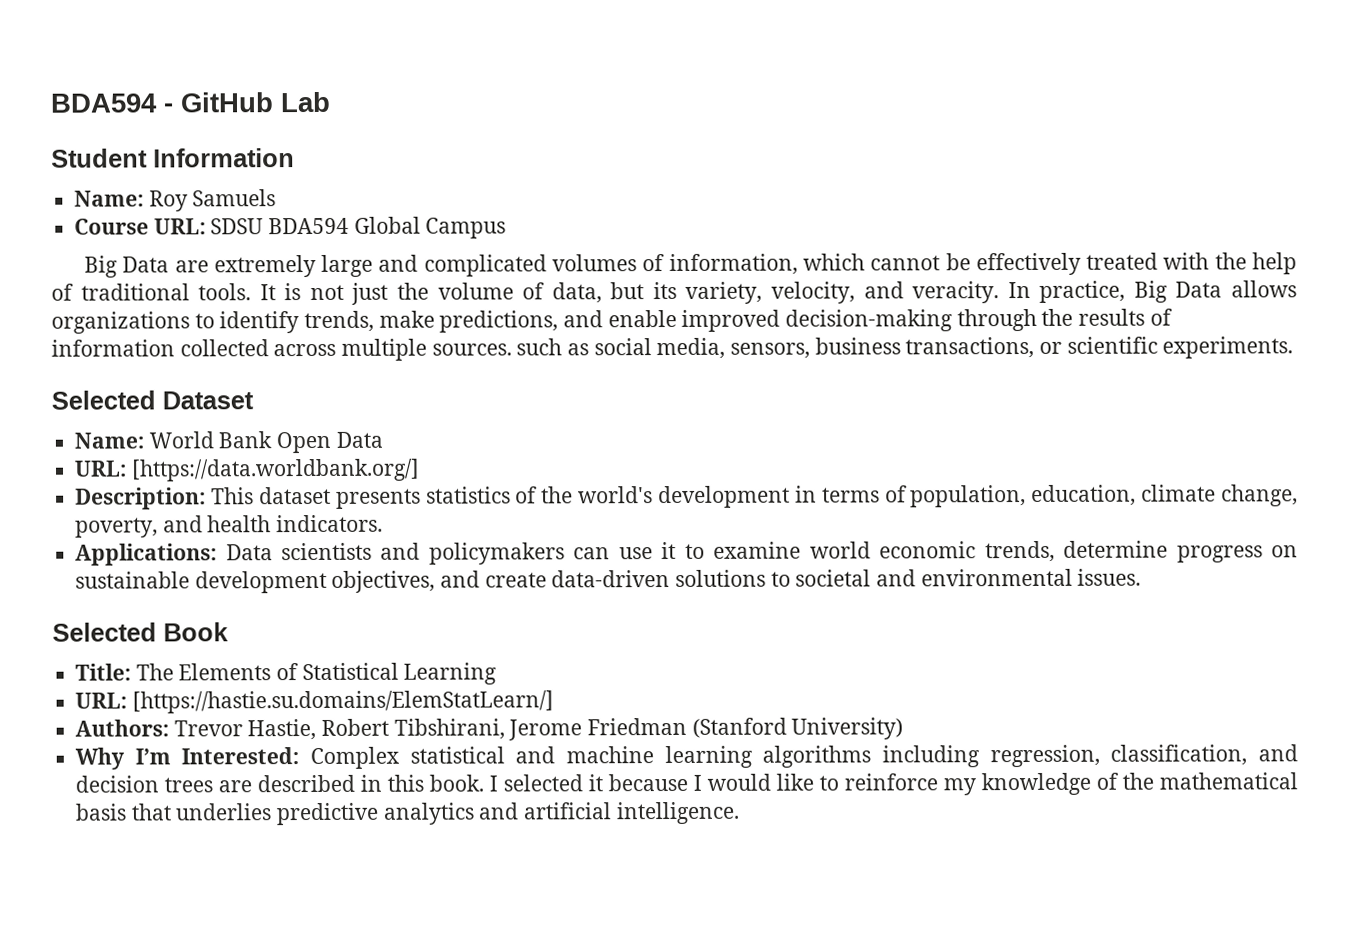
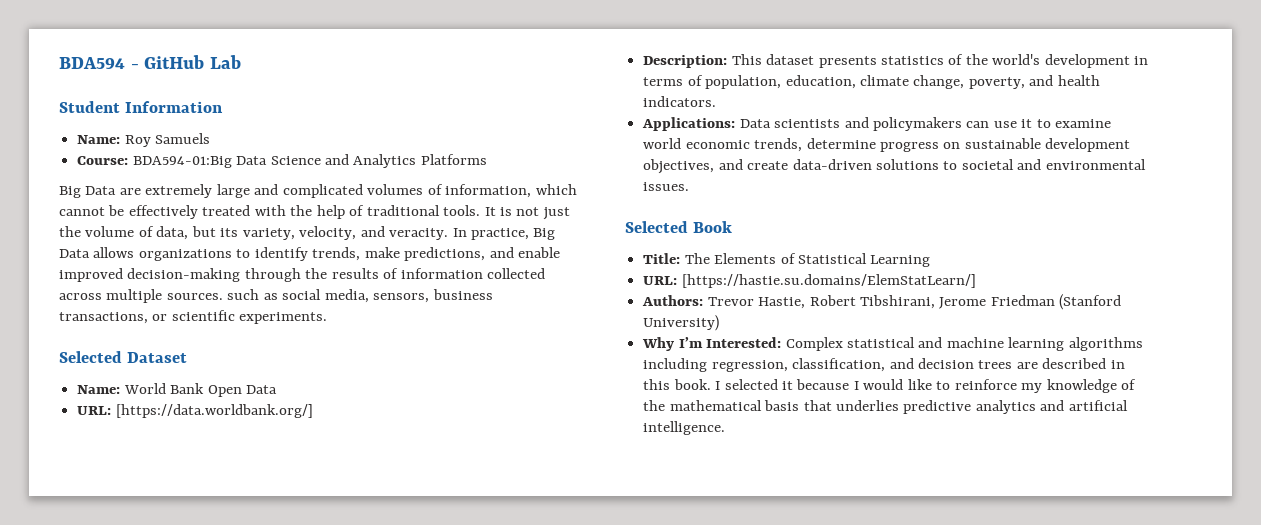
[74,216,507,239] Course URL: SDSU BDA594 Global Campus -> [77,154,487,168] Course: BDA594-01:Big Data Science and Analytics Platforms

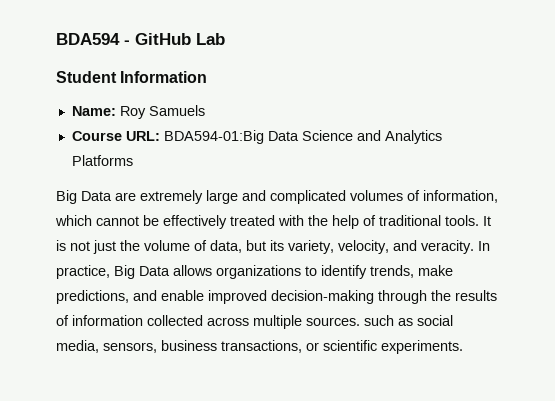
[77,156,129,165] Course: -> [71,131,160,141] Course URL:
[59,351,188,363] [77,383,277,397] [77,404,313,418] [643,54,1149,68] [643,75,1100,89] [643,96,717,107] [642,117,1112,131] [643,138,1131,152] [643,159,1146,174] [643,182,690,191] [625,221,733,233] [643,253,931,267] [643,274,976,288] [642,294,1122,310] [643,315,720,331] [642,337,1143,351] [643,358,1125,372] [643,379,1137,393] [643,400,1128,414] [643,421,726,435] // Selected Dataset // Name: World Bank Open Data // URL: [https://data.worldbank.org/] // Description: This dataset presents statistics of the world's development in terms of population, education, climate change, poverty, and health indicators. // Applications: Data scientists and policymakers can use it to examine world economic trends, determine progress on sustainable development objectives, and create data-driven solutions to societal and environmental issues. // Selected Book // Title: The Elements of Statistical Learning // URL: [https://hastie.su.domains/ElemStatLearn/] // Authors: Trevor Hastie, Robert Tibshirani, Jerome Friedman (Stanford University) // Why I’m Interested: Complex statistical and machine learning algorithms including regression, classification, and decision trees are described in this book. I selected it because I would like to reinforce my knowledge of the mathematical basis that underlies predictive analytics and artificial intelligence. -> (463, 347) none

